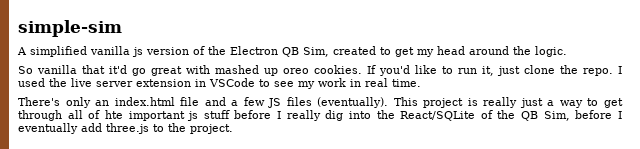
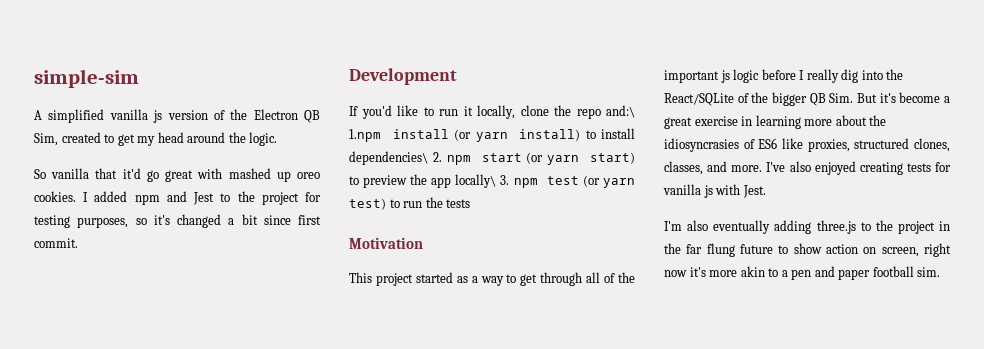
(362, 69) none -> [83,191,322,205] [34,214,321,228] [34,238,78,248] [349,68,457,85] I added npm and Jest to the project for testing purposes, so it's changed a bit since first commit. // Development //
[482,65,622,76] [18,78,421,89] [18,97,543,108] it, just clone the repo. I used the live server extension in VSCode to see my work in real time. // There's only an index.html file and a few JS files (eventually). This project is really just -> [463,105,635,119] [349,128,635,142] [349,151,635,165] [349,174,635,188] [349,197,471,210] [349,237,423,249] [349,272,468,286] it locally, clone the repo and:\ 1.npm install (or yarn install) to install dependencies\ 2. npm start (or yarn start) to preview the app locally\ 3. npm test (or yarn test) to run the tests // Motivation // This project started as
[104,110,123,119] hte -> [618,272,635,283] the
[203,110,230,119] stuff -> [733,69,760,83] logic
[521,110,623,121] [18,123,233,134] QB Sim, before I eventually add three.js to the project. -> [772,92,950,106] [664,115,887,129] [664,138,950,152] [664,161,951,175] [663,184,766,198] [664,220,950,234] [664,243,951,257] [664,266,941,280] bigger QB Sim. But it's become a great exercise in learning more about the idiosyncrasies of ES6 like proxies, structured clones, classes, and more. I've also enjoyed creating tests for vanilla js with Jest. // I'm also eventually adding three.js to the project in the far flung future to show action on screen, right now it's more akin to a pen and paper football sim.

